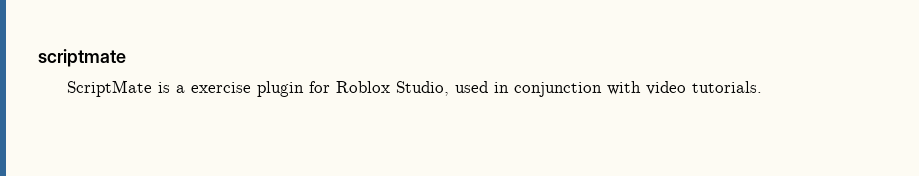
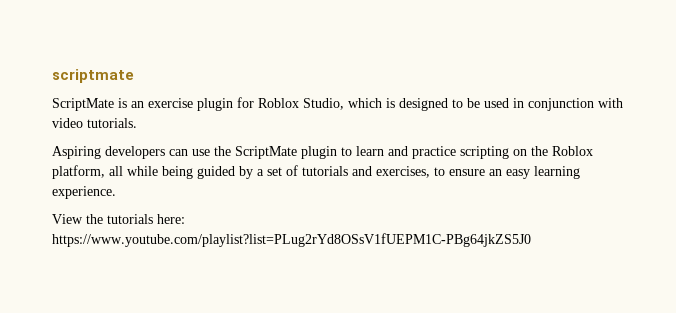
[175,85,185,93] a -> [131,101,144,108] an
(449, 88) none -> [348,98,480,111] which is designed to be
(762, 87) none -> [52,146,593,159] [52,165,580,179] [52,186,116,199] [52,214,185,224] [52,233,531,247] // Aspiring developers can use the ScriptMate plugin to learn and practice scripting on the Roblox platform, all while being guided by a set of tutorials and exercises, to ensure an easy learning experience. // View the tutorials here: https://www.youtube.com/playlist?list=PLug2rYd8OSsV1fUEPM1C-PBg64jkZS5J0

